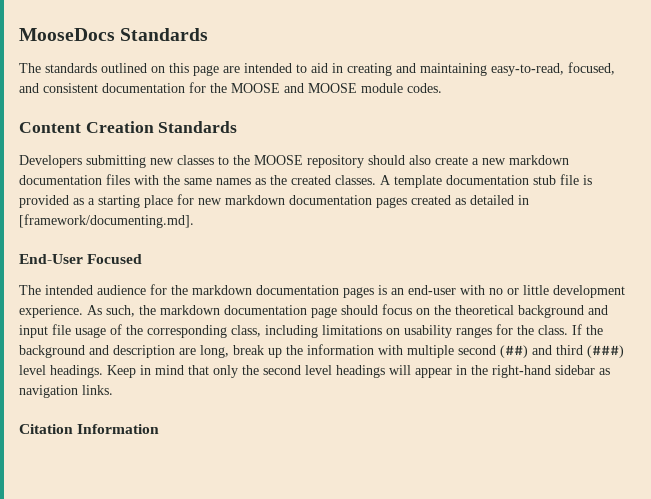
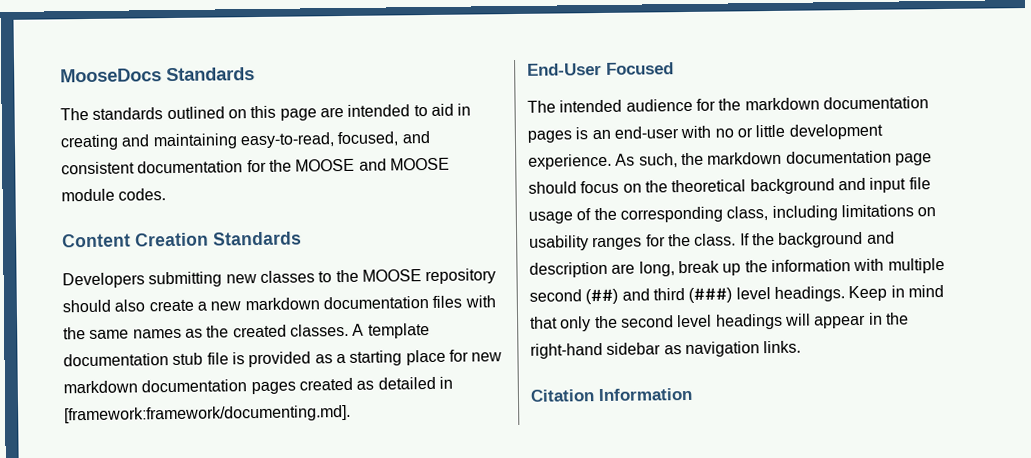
[19,214,194,228] [framework/documenting.md]. -> [64,404,351,424] [framework:framework/documenting.md].

